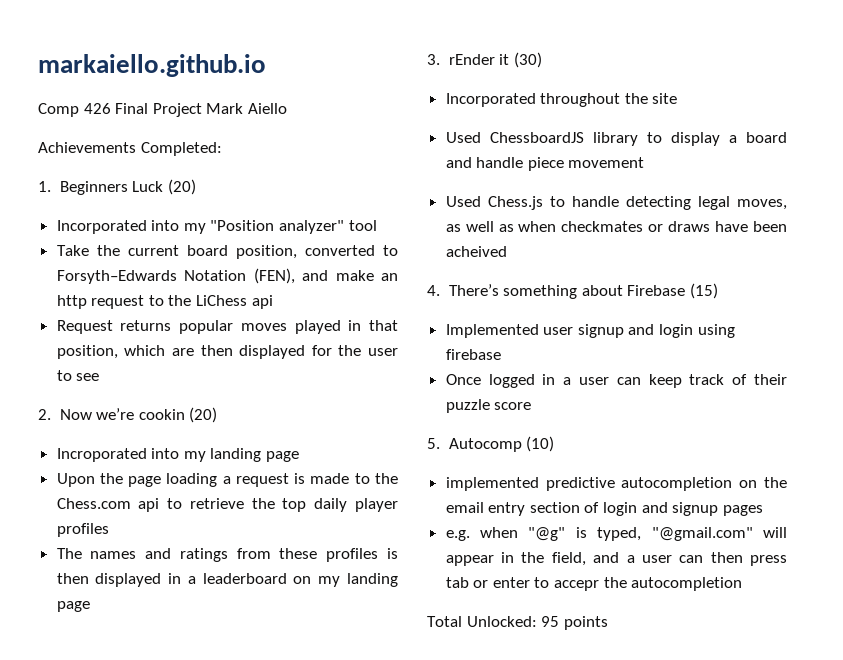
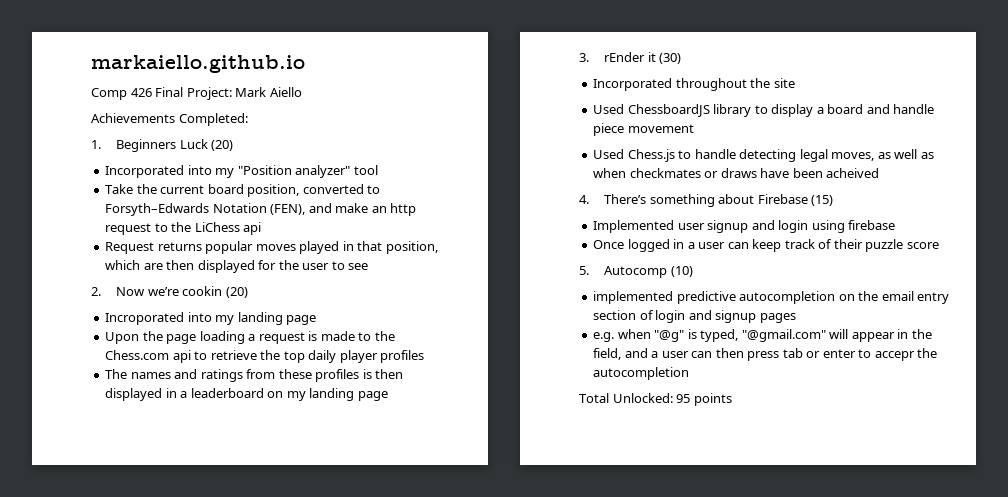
[152,103,202,117] Project -> [186,87,232,100] Project:

